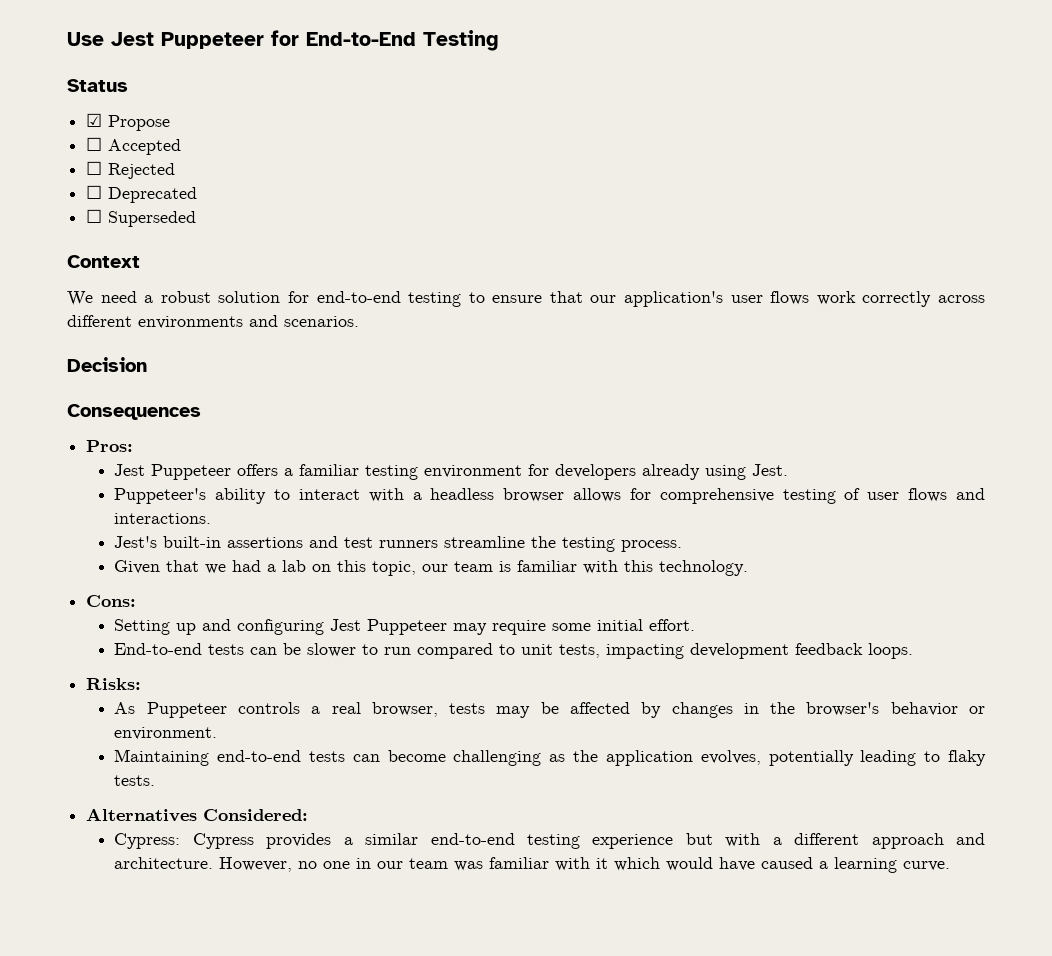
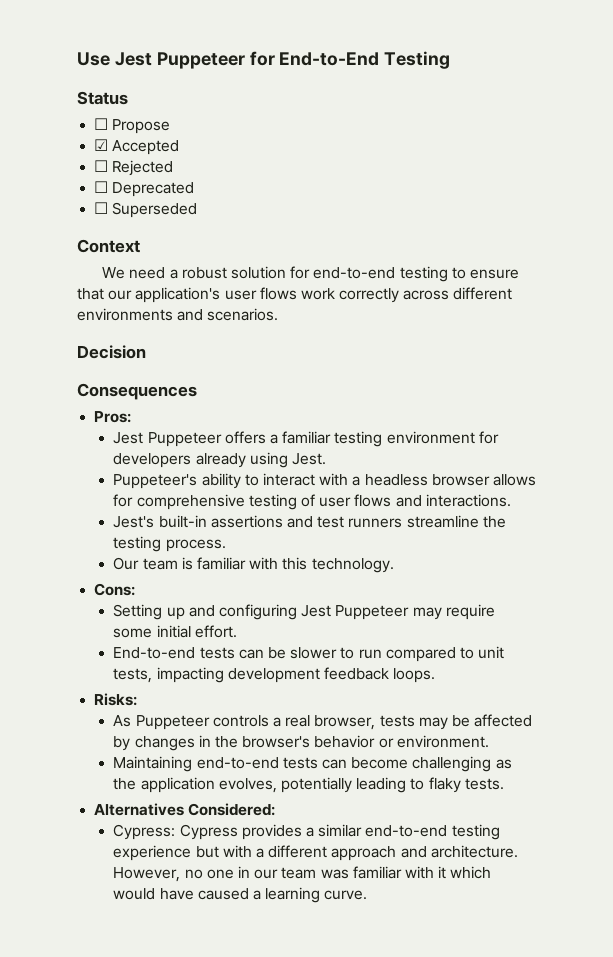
[86,113,103,127] ☑ -> [94,118,109,130] ☐
[86,137,103,151] ☐ -> [94,139,109,151] ☑
[114,560,449,576] Given that we had a lab on this topic, our -> [113,557,140,570] Our

